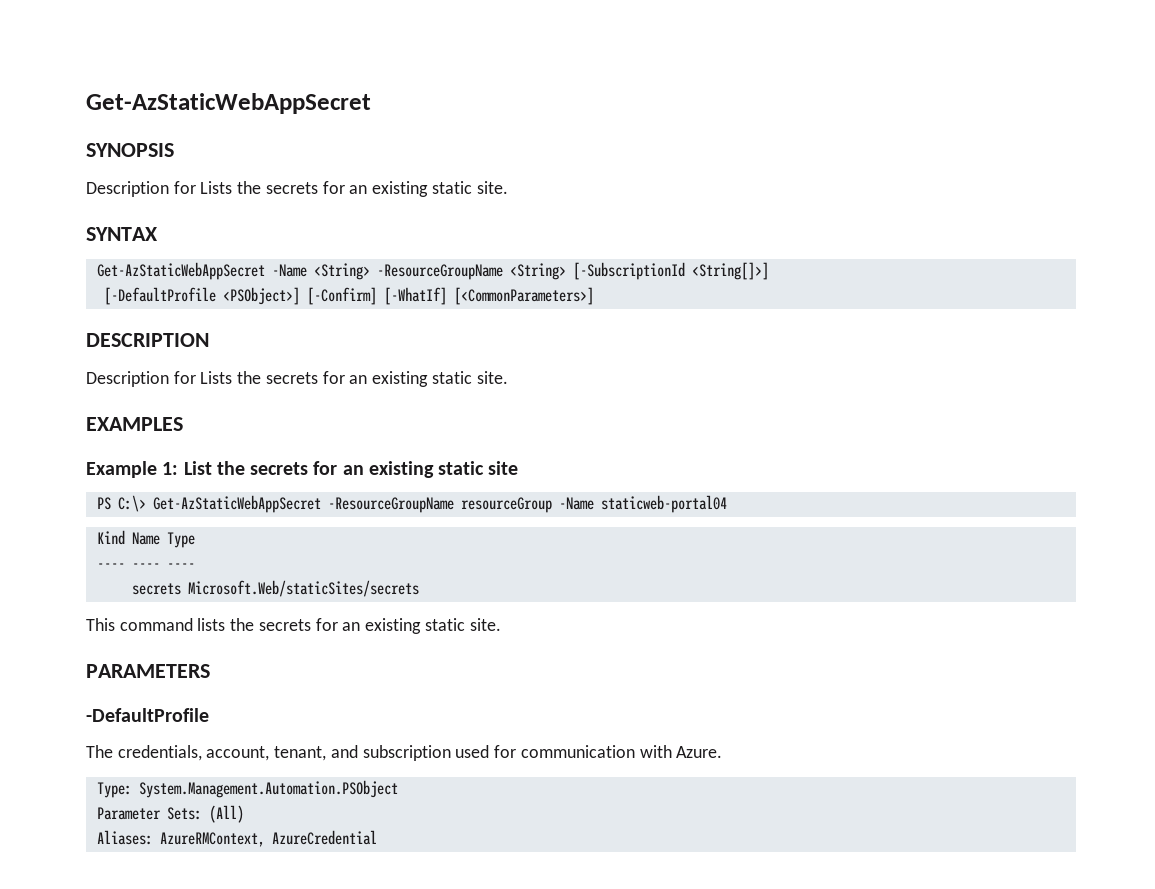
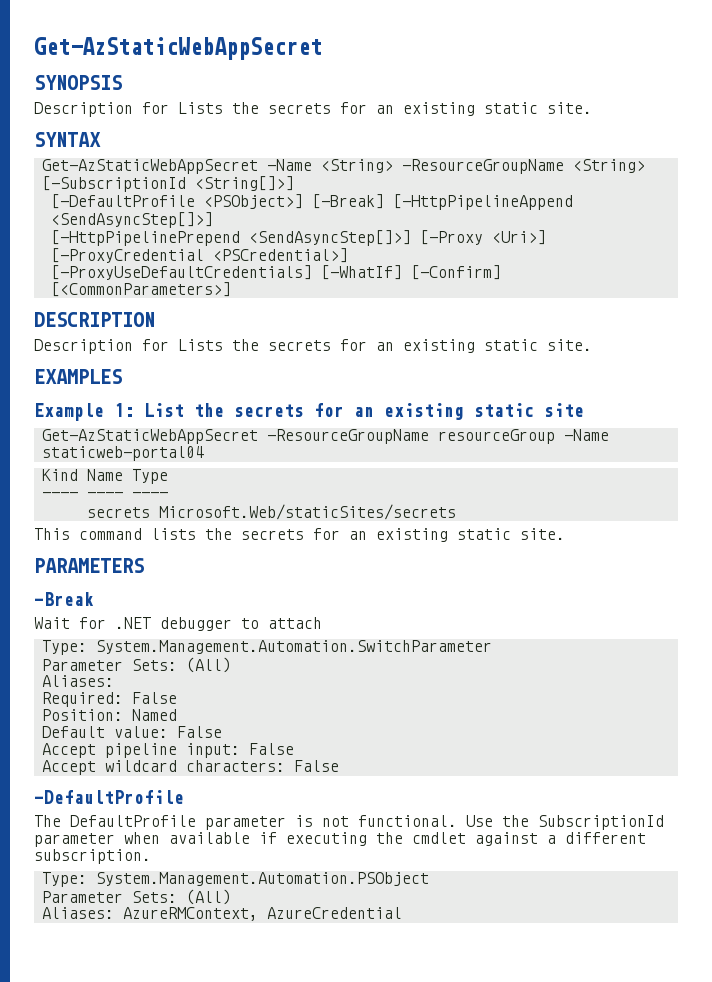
[306,287,447,305] [-Confirm] [-WhatIf] -> [311,194,573,210] [50,212,213,228] [50,230,546,246] [50,248,348,263] [50,265,501,280] [-Break] [-HttpPipelineAppend <SendAsyncStep[]>] // [-HttpPipelinePrepend <SendAsyncStep[]>] [-Proxy <Uri>] [-ProxyCredential <PSCredential>] // [-ProxyUseDefaultCredentials] [-WhatIf] [-Confirm]
[96,495,146,512] PS C:\> -> (584, 410) none
[86,708,209,722] [86,745,723,761] -DefaultProfile // The credentials, account, tenant, and subscription used for communication with Azure. -> [34,592,94,606] [34,617,322,631] [41,640,492,655] [41,657,231,673] [41,675,114,687] [41,692,177,707] [41,709,177,721] [41,726,222,738] [41,743,294,758] [41,760,339,775] [34,790,184,804] [34,815,664,830] [34,832,646,847] [34,849,151,864] -Break // Wait for .NET debugger to attach // Type: System.Management.Automation.SwitchParameter // Parameter Sets: (All) // Aliases: // Required: False // Position: Named // Default value: False // Accept pipeline input: False // Accept wildcard characters: False // -DefaultProfile // The DefaultProfile parameter is not functional. Use the SubscriptionId parameter when available if executing the cmdlet against a different subscription.

